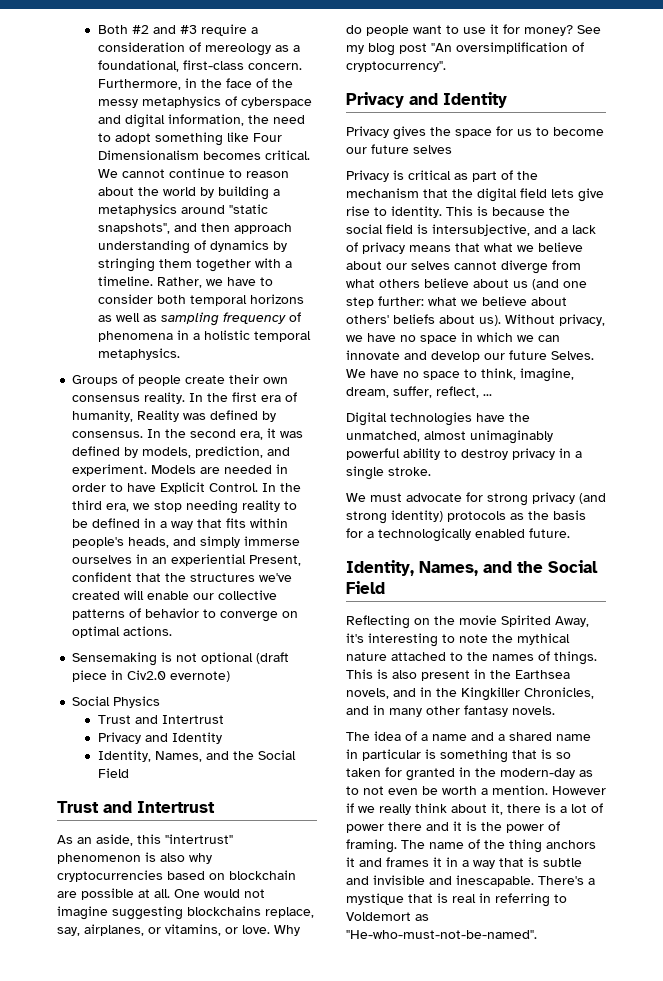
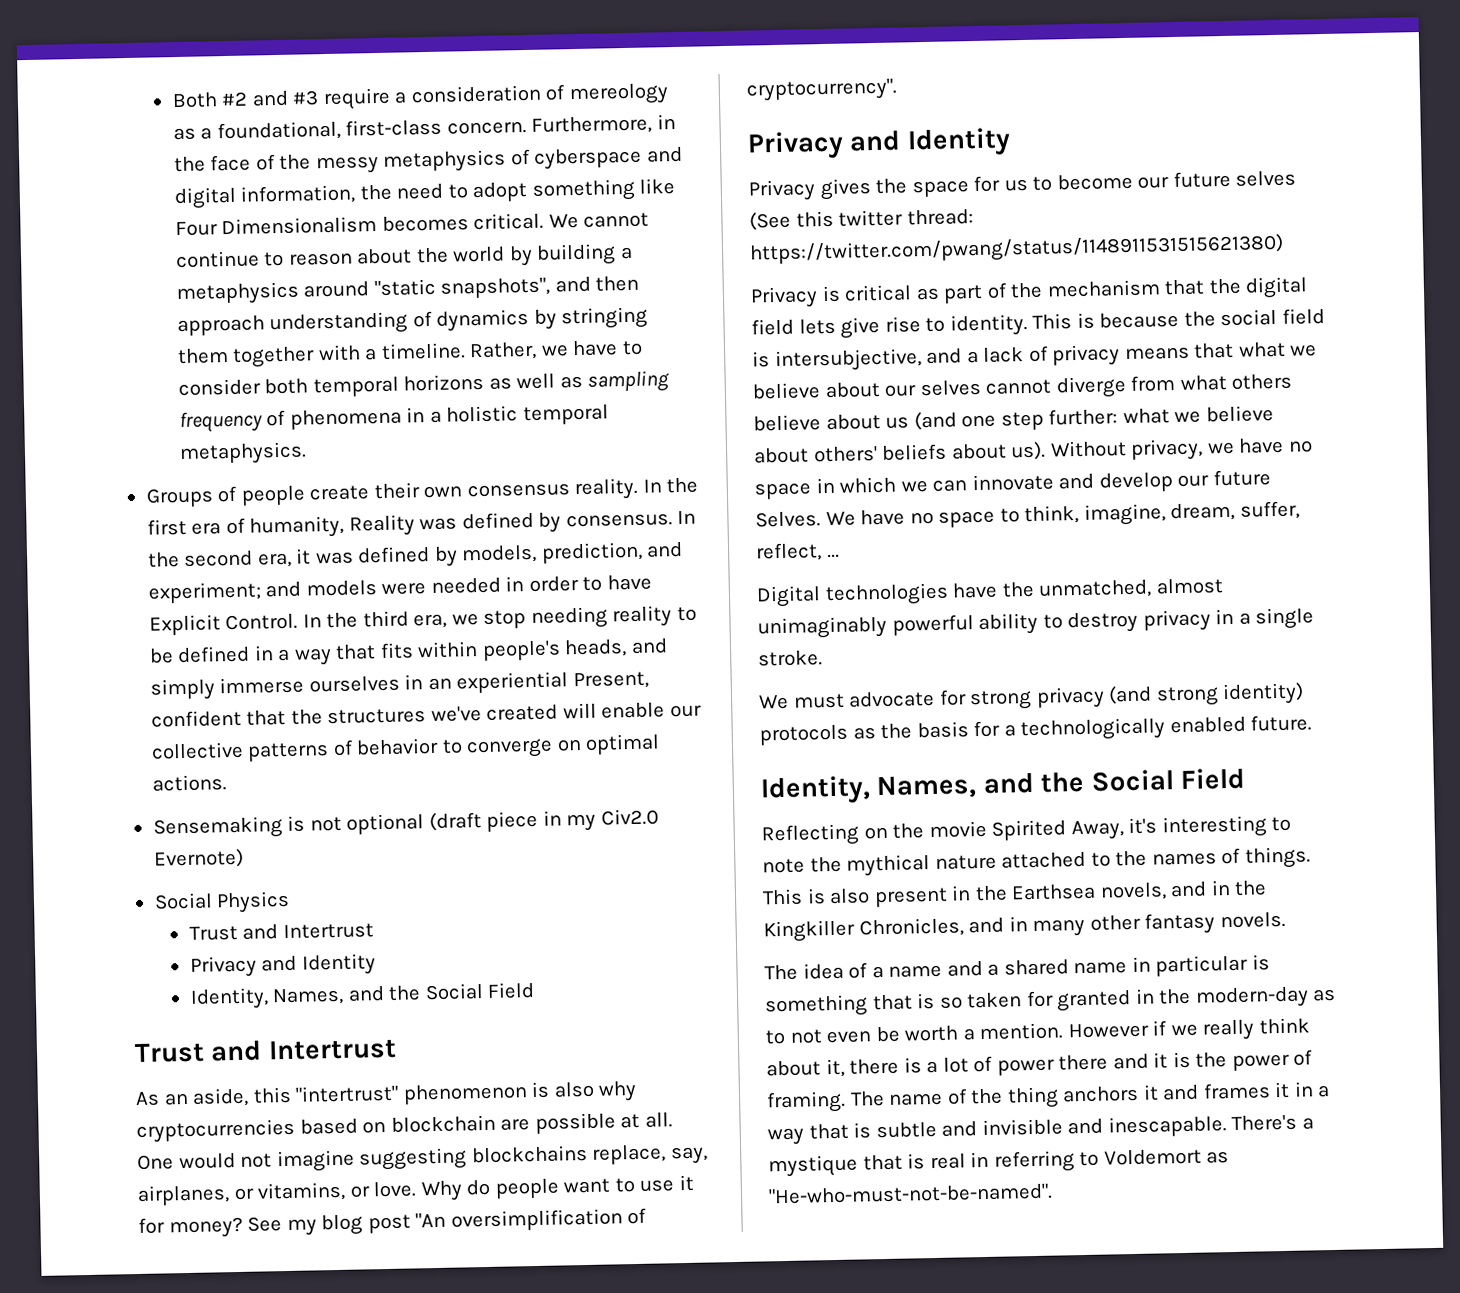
[72,464,221,476] experiment. Models are -> [147,580,427,604] experiment; and models were
[127,670,231,682] Civ2.0 evernote) -> [566,808,659,832] [152,848,244,869] my Civ2.0 Evernote)
(452, 149) none -> [749,209,974,231] [749,233,1284,266] (See this twitter thread: https://twitter.com/pwang/status/1148911531515621380)

